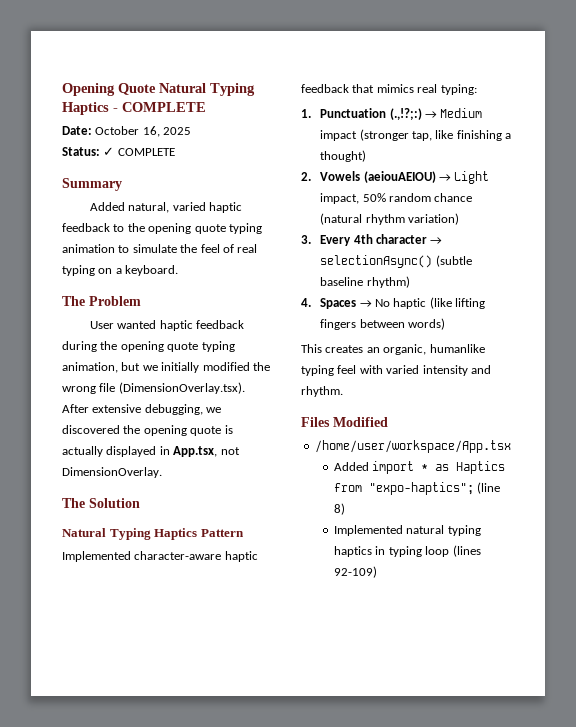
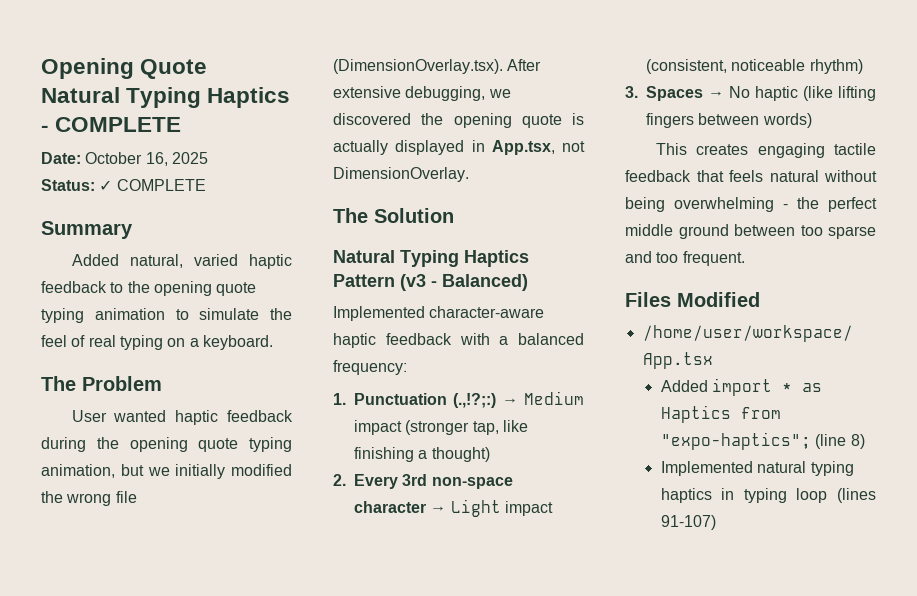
(244, 533) none -> [400,274,528,291] (v3 - Balanced)
[352,84,477,95] that mimics real typing: -> [459,333,584,345] [333,360,407,375] with a balanced frequency:
[320,171,490,184] [320,193,473,204] [320,213,460,225] [301,234,443,246] [320,255,472,268] [320,277,364,286] Vowels (aeiouAEIOU) → Light impact, 50% random chance (natural rhythm variation) // 3. Every 4th character → selectionAsync() (subtle baseline -> [354,474,513,489] [354,499,553,517] [646,59,806,74] Every 3rd non-space character → Light impact (consistent, noticeable
[301,298,311,307] 4. -> [625,86,638,98] 3.
[366,344,485,355] [301,365,491,376] [301,386,343,397] an organic, humanlike typing feel with varied intensity and rhythm. -> [757,143,876,158] [625,170,877,182] [625,197,877,212] [625,224,876,239] [625,251,745,266] engaging tactile feedback that feels natural without being overwhelming - the perfect middle ground between too sparse and too frequent.
[334,566,378,578] 92-109) -> [660,515,716,530] 91-107)

